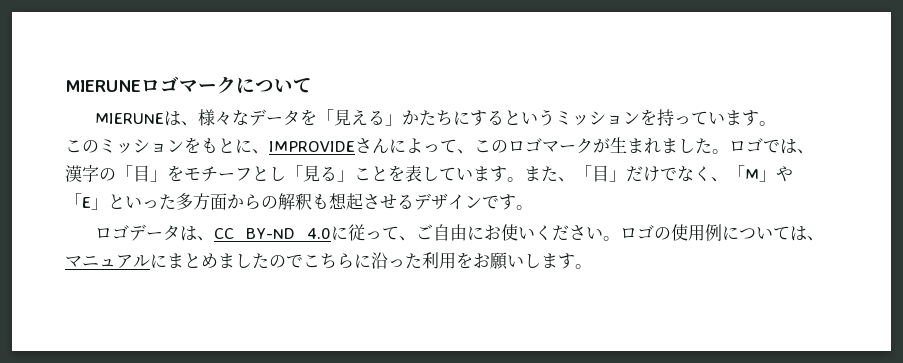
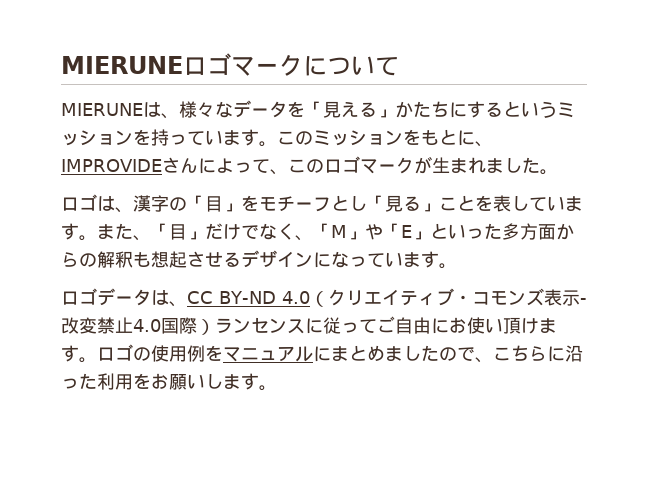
(776, 123) // -> (277, 144) none
[729,138,780,153] ロゴで -> [61,194,97,211] // ロゴ
[482,195,499,209] で -> [313,251,421,268] になっていま
(331, 233) none -> [310,288,587,307] [61,317,305,335] （クリエイティブ・コモンズ表示-改変禁止4.0国際）ランセンス
[399,236,416,241] 、 -> (377, 326) none
[535,225,603,241] ください -> [503,317,557,334] [61,345,79,362] 頂けます
[722,226,824,241] については、 -> [205,345,223,361] を
(303, 261) none -> [475,357,493,363] 、

